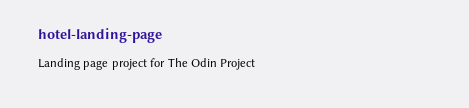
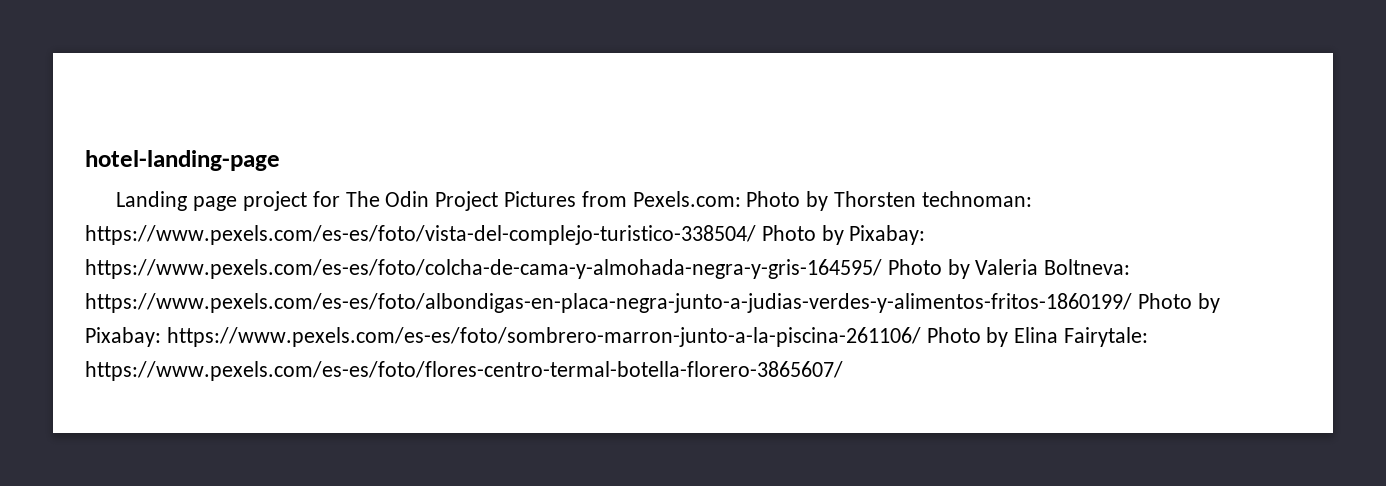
(256, 64) none -> [503,191,1032,211] [85,225,926,245] [85,259,1131,279] [85,293,1220,313] [85,327,1149,347] [85,361,843,381] Pictures from Pexels.com: Photo by Thorsten technoman: https://www.pexels.com/es-es/foto/vista-del-complejo-turistico-338504/ Photo by Pixabay: https://www.pexels.com/es-es/foto/colcha-de-cama-y-almohada-negra-y-gris-164595/ Photo by Valeria Boltneva: https://www.pexels.com/es-es/foto/albondigas-en-placa-negra-junto-a-judias-verdes-y-alimentos-fritos-1860199/ Photo by Pixabay: https://www.pexels.com/es-es/foto/sombrero-marron-junto-a-la-piscina-261106/ Photo by Elina Fairytale: https://www.pexels.com/es-es/foto/flores-centro-termal-botella-florero-3865607/

